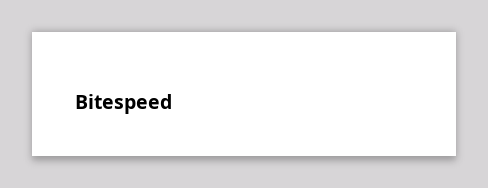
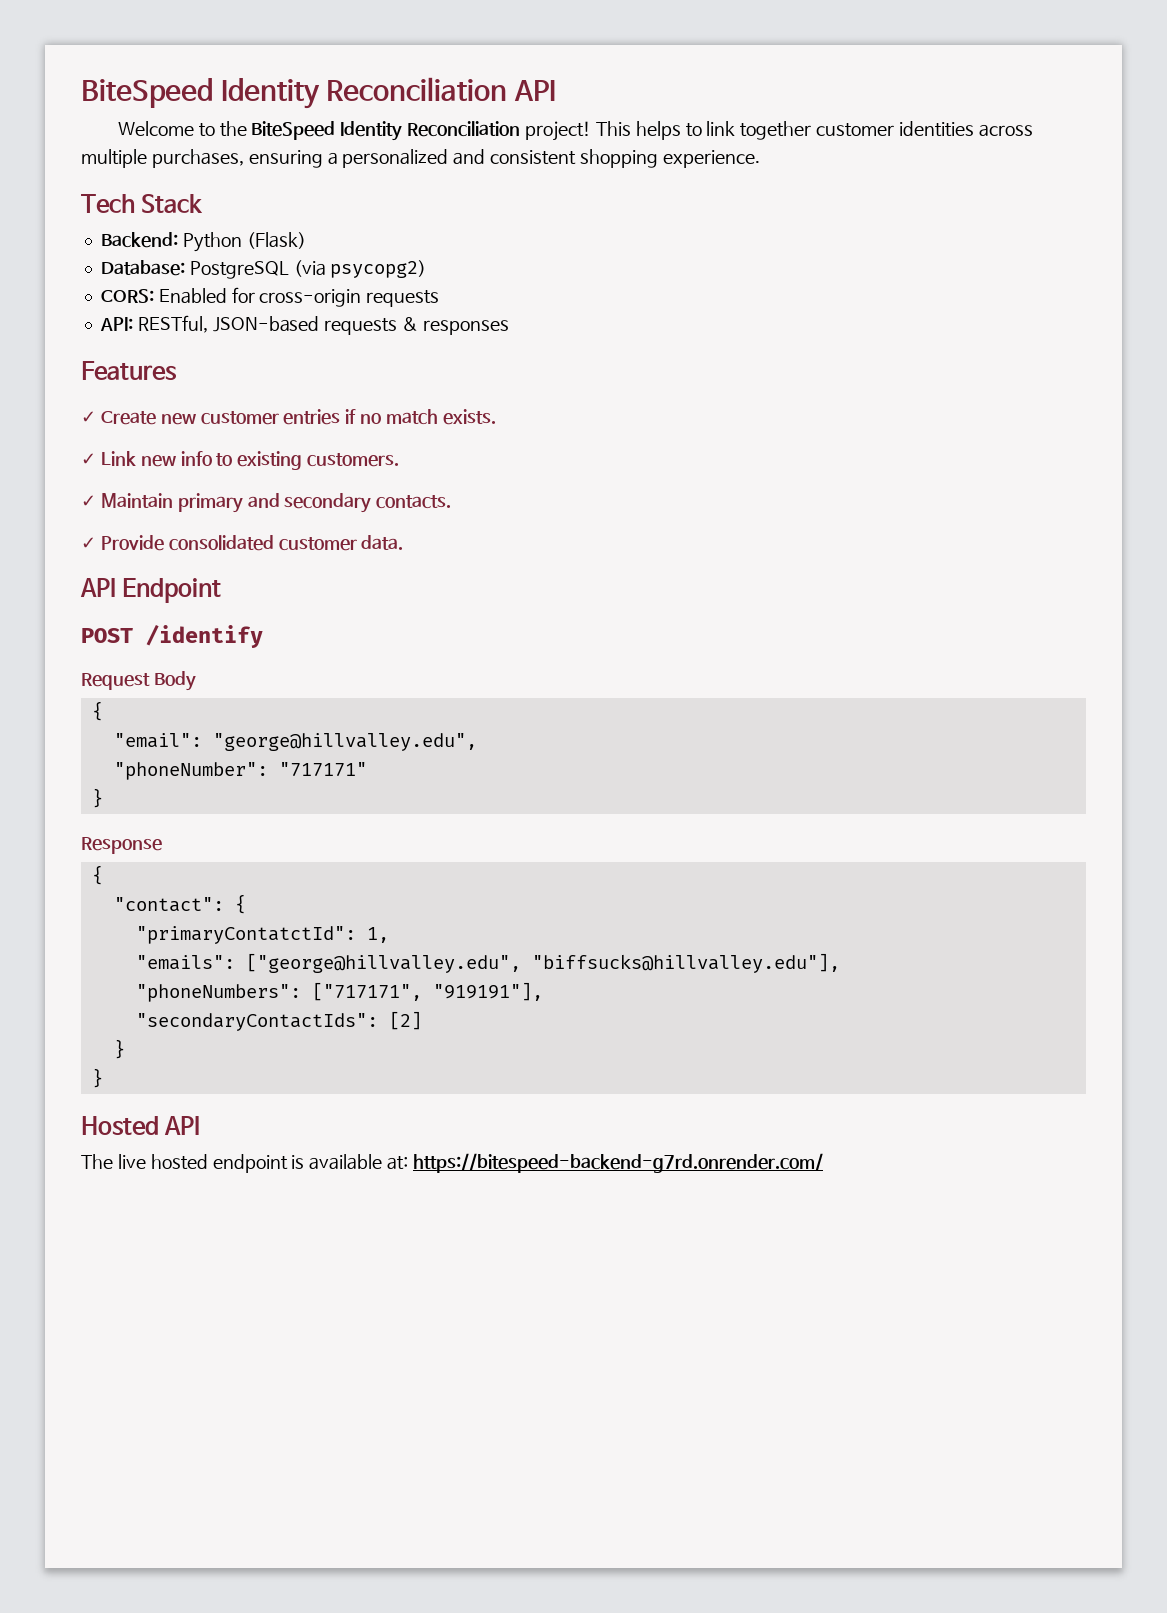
[75,94,172,114] Bitespeed -> [81,77,556,109] [117,121,1033,141] [81,149,760,168] [81,194,204,213] [100,232,306,252] [100,260,427,279] [100,287,440,307] [99,315,510,335] [81,361,177,381] [81,409,496,425] [81,451,400,470] [81,493,452,513] [81,535,404,551] [80,578,222,603] [81,624,263,648] [81,671,196,691] [91,701,103,721] [113,733,477,751] [113,762,367,780] [91,788,103,808] [81,837,162,854] [91,865,103,885] [113,894,246,914] [135,926,389,944] [135,953,840,973] [135,982,543,1002] [135,1011,422,1031] [113,1039,125,1059] [91,1068,103,1088] [81,1116,201,1136] [81,1153,824,1173] BiteSpeed Identity Reconciliation API // Welcome to the BiteSpeed Identity Reconciliation project! This helps to link together customer identities across multiple purchases, ensuring a personalized and consistent shopping experience. // Tech Stack // Backend: Python (Flask) // Database: PostgreSQL (via psycopg2) // CORS: Enabled for cross-origin requests // API: RESTful, JSON-based requests & responses // Features // ✓ Create new customer entries if no match exists. // ✓ Link new info to existing customers. // ✓ Maintain primary and secondary contacts. // ✓ Provide consolidated customer data. // API Endpoint // POST /identify // Request Body // { // "email": "george@hillvalley.edu", // "phoneNumber": "717171" // } // Response // { // "contact": { // "primaryContatctId": 1, // "emails": ["george@hillvalley.edu", "biffsucks@hillvalley.edu"], // "phoneNumbers": ["717171", "919191"], // "secondaryContactIds": [2] // } // } // Hosted API // The live hosted endpoint is available at: https://bitespeed-backend-g7rd.onrender.com/

